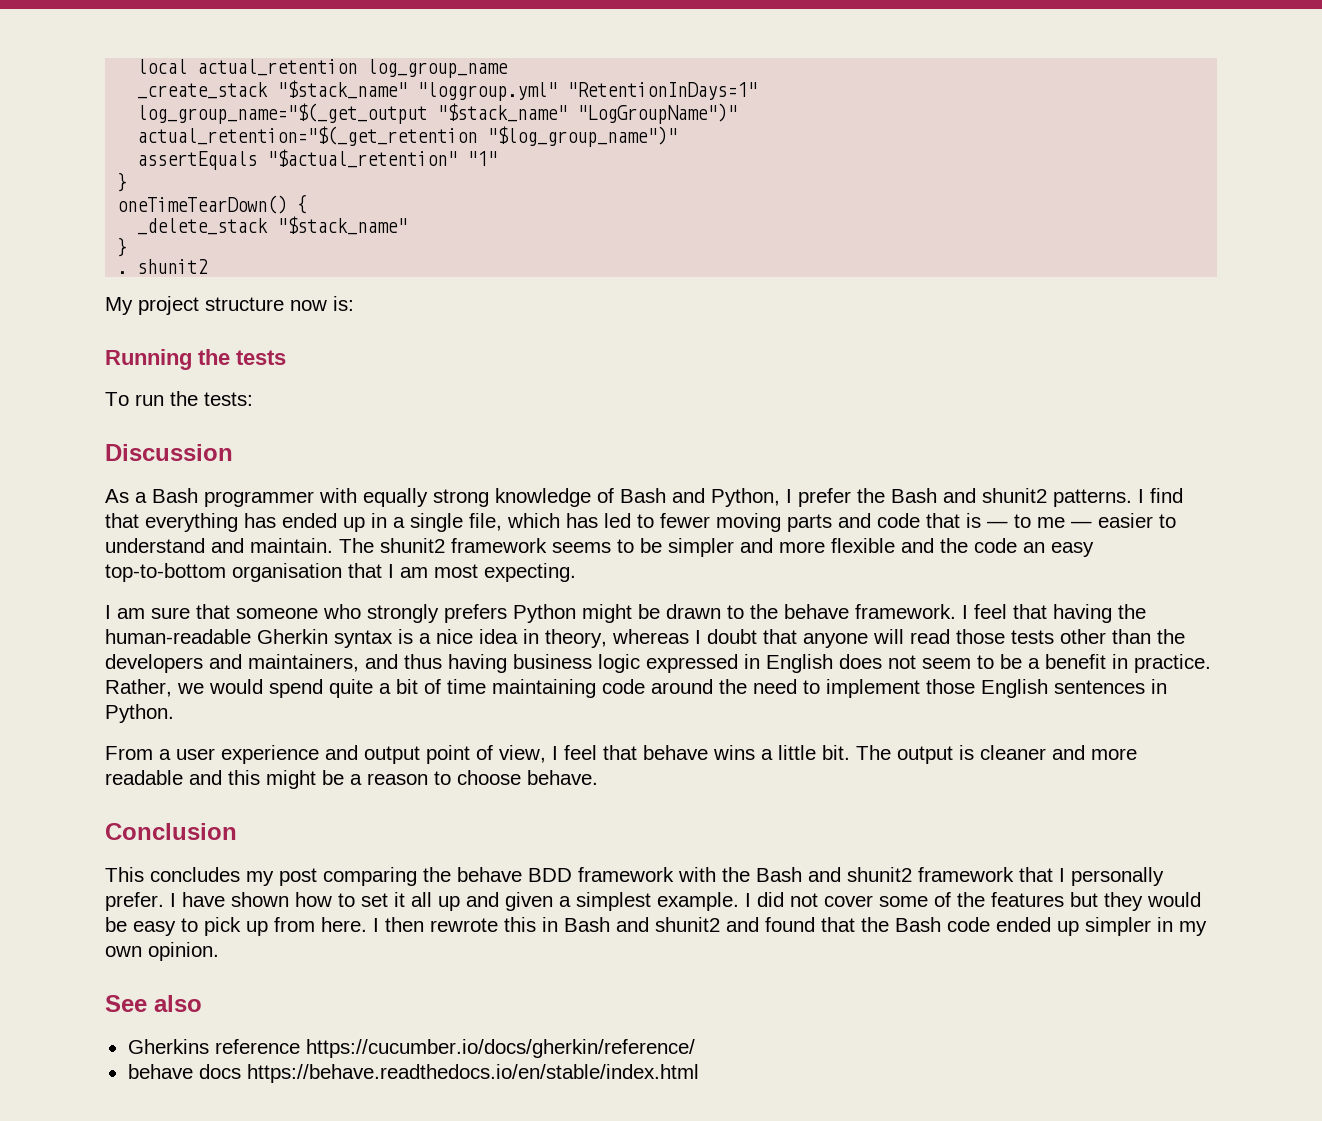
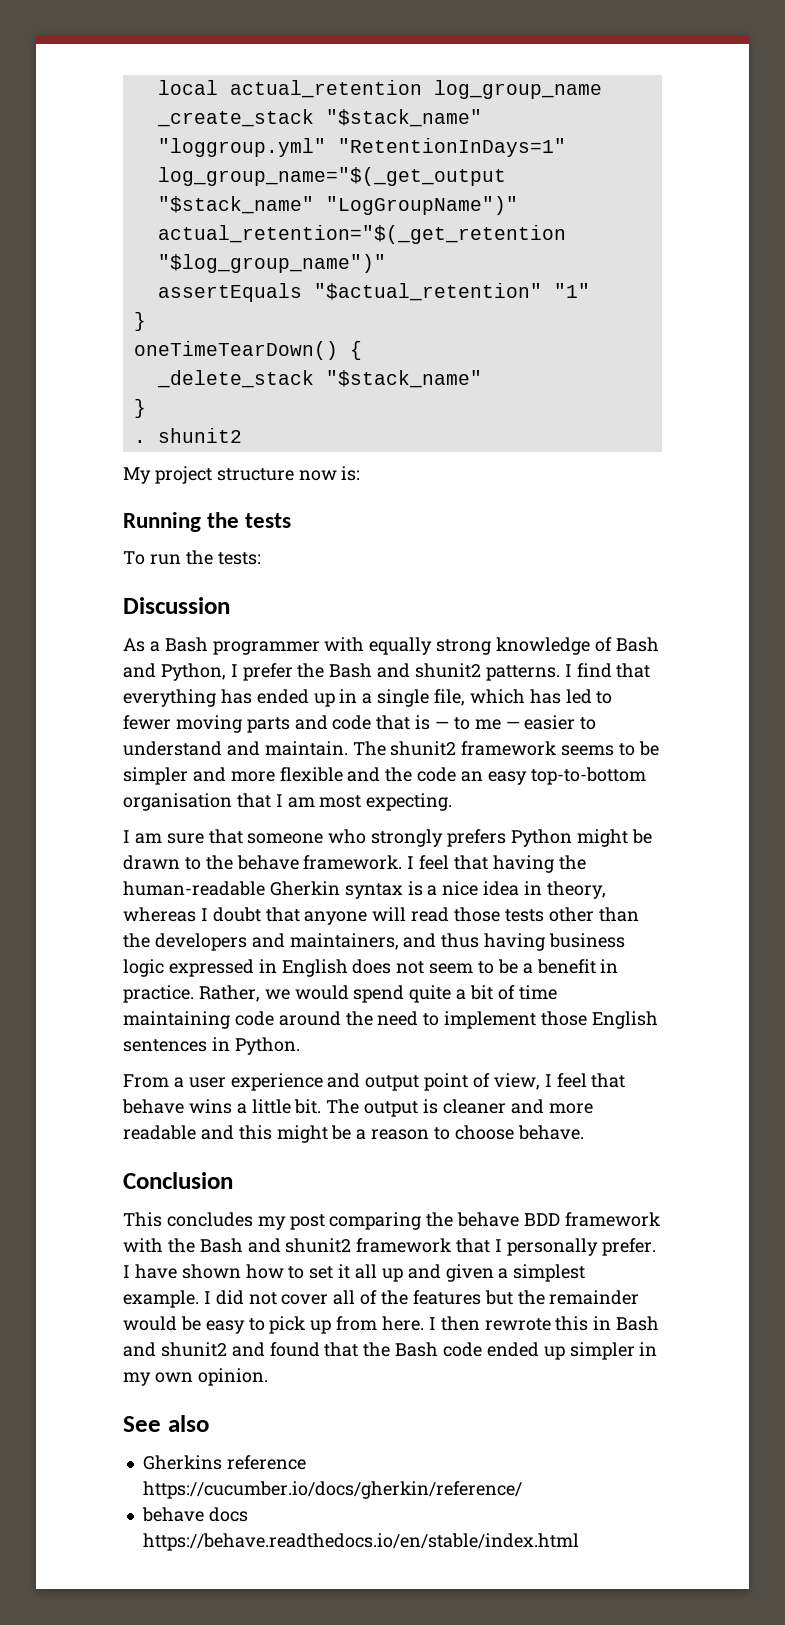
[879,896,928,907] some -> [333,1290,356,1305] all
[1104,892,1143,911] they -> [517,1290,640,1305] the remainder

